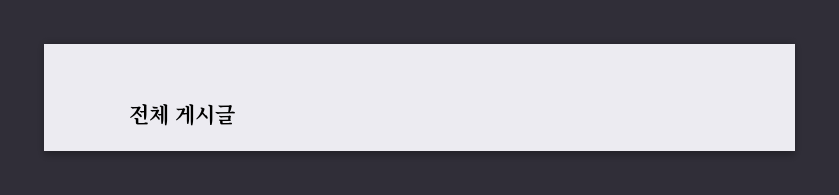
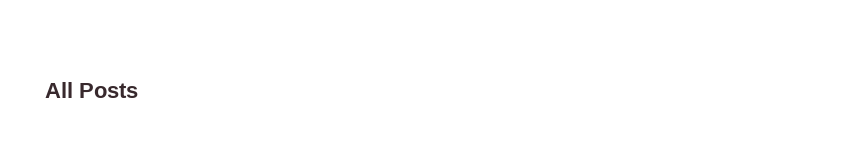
[129,103,235,126] 전체 게시글 -> [45,82,138,98] All Posts

